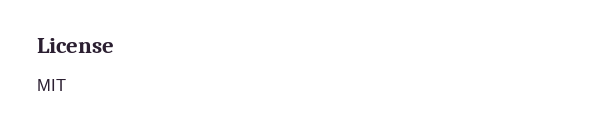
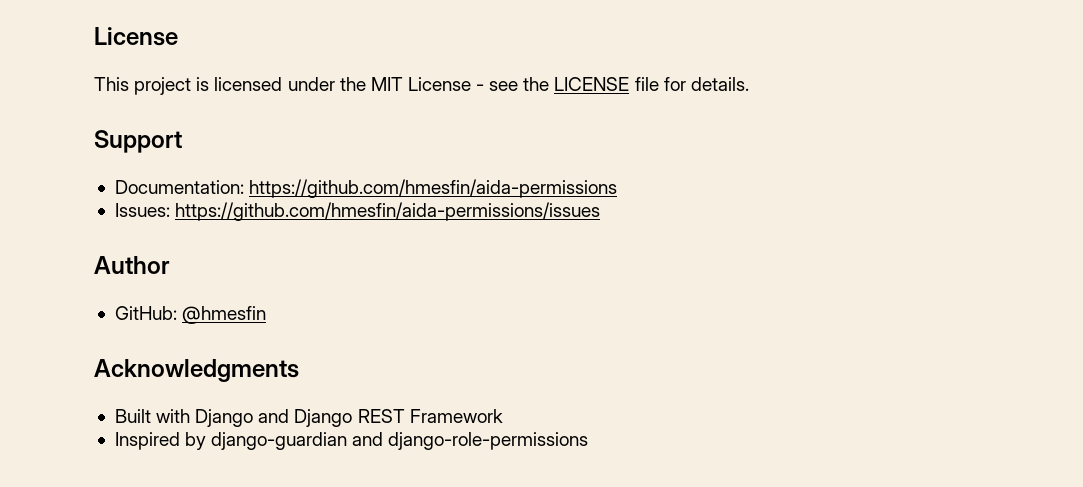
[37,79,66,91] MIT -> [94,77,749,95] [94,130,182,153] [114,179,618,198] [114,202,601,221] [94,256,170,274] [114,306,267,324] [94,359,299,382] [114,409,503,427] [114,432,589,450] This project is licensed under the MIT License - see the LICENSE file for details. // Support // Documentation: https://github.com/hmesfin/aida-permissions // Issues: https://github.com/hmesfin/aida-permissions/issues // Author // GitHub: @hmesfin // Acknowledgments // Built with Django and Django REST Framework // Inspired by django-guardian and django-role-permissions

